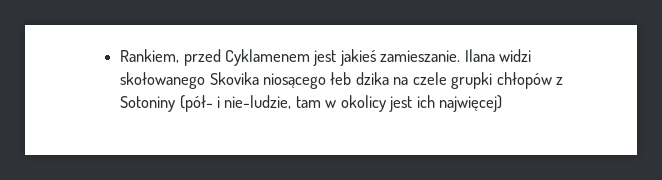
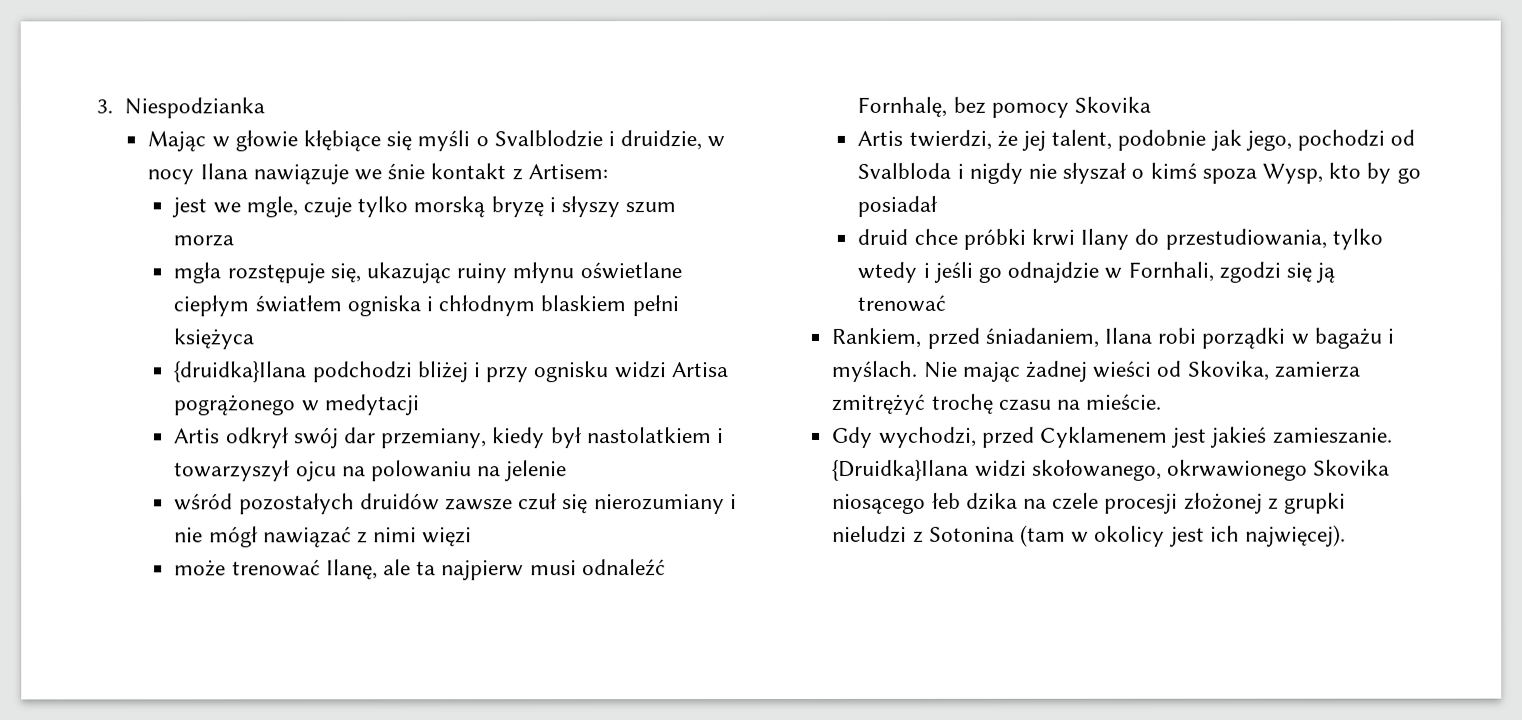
[120,49,532,66] [120,72,206,89] Rankiem, przed Cyklamenem jest jakieś zamieszanie. Ilana widzi skołowanego -> [96,97,265,119] [147,130,726,152] [147,163,608,185] [172,196,677,218] [173,234,235,247] [173,262,682,284] [173,295,679,317] [173,328,255,350] [174,361,729,383] [174,394,420,416] [174,427,724,449] [174,460,568,482] [174,493,737,515] [174,526,473,548] [174,559,666,581] [857,96,1151,118] [857,129,1416,151] [857,162,1421,184] [857,195,938,217] [857,228,1383,250] [857,261,1336,283] [857,294,947,312] [831,327,1394,349] [832,360,1361,382] [832,393,1163,415] [832,426,1393,448] [832,459,1308,481] 3. Niespodzianka // Mając w głowie kłębiące się myśli o Svalblodzie i druidzie, w nocy Ilana nawiązuje we śnie kontakt z Artisem: // jest we mgle, czuje tylko morską bryzę i słyszy szum morza // mgła rozstępuje się, ukazując ruiny młynu oświetlane ciepłym światłem ogniska i chłodnym blaskiem pełni księżyca // {druidka}Ilana podchodzi bliżej i przy ognisku widzi Artisa pogrążonego w medytacji // Artis odkrył swój dar przemiany, kiedy był nastolatkiem i towarzyszył ojcu na polowaniu na jelenie // wśród pozostałych druidów zawsze czuł się nierozumiany i nie mógł nawiązać z nimi więzi // może trenować Ilanę, ale ta najpierw musi odnaleźć Fornhalę, bez pomocy Skovika // Artis twierdzi, że jej talent, podobnie jak jego, pochodzi od Svalbloda i nigdy nie słyszał o kimś spoza Wysp, kto by go posiadał // druid chce próbki krwi Ilany do przestudiowania, tylko wtedy i jeśli go odnajdzie w Fornhali, zgodzi się ją trenować // Rankiem, przed śniadaniem, Ilana robi porządki w bagażu i myślach. Nie mając żadnej wieści od Skovika, zamierza zmitrężyć trochę czasu na mieście. // Gdy wychodzi, przed Cyklamenem jest jakieś zamieszanie. {Druidka}Ilana widzi skołowanego, okrwawionego
[451,72,564,89] [120,95,321,112] grupki chłopów z Sotoniny (pół- i nie-ludzie, tam -> [1104,492,1346,514] [832,524,1066,547] procesji złożonej z grupki nieludzi z Sotonina (tam
[439,95,503,112] najwięcej) -> [1244,524,1346,547] najwięcej).

